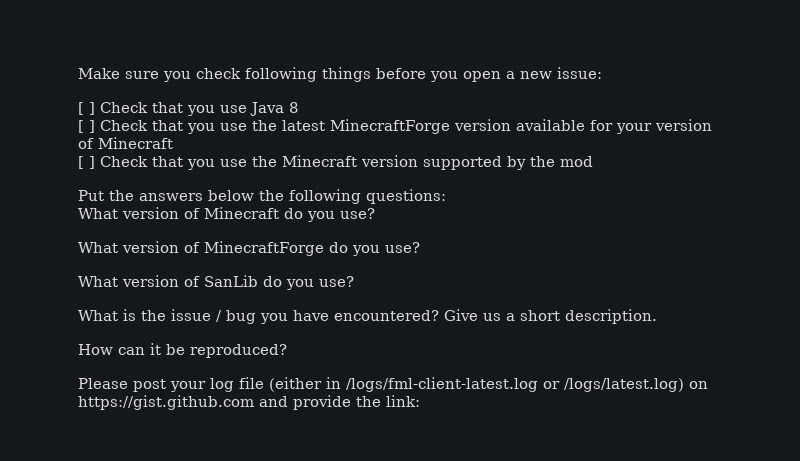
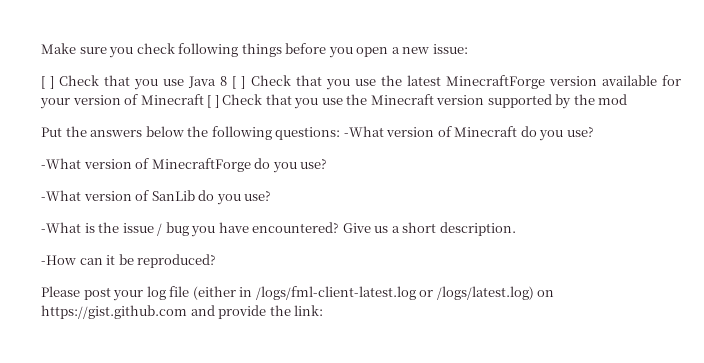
(299, 107) // -> (228, 81) none
(173, 143) // -> (204, 99) none
[78,208,118,219] // What -> [343,126,384,137] -What
[78,242,118,253] What -> [41,158,81,169] -What
[78,276,118,287] What -> [41,190,81,201] -What
[78,310,118,321] What -> [41,222,81,233] -What
[78,344,113,355] How -> [41,255,76,265] -How

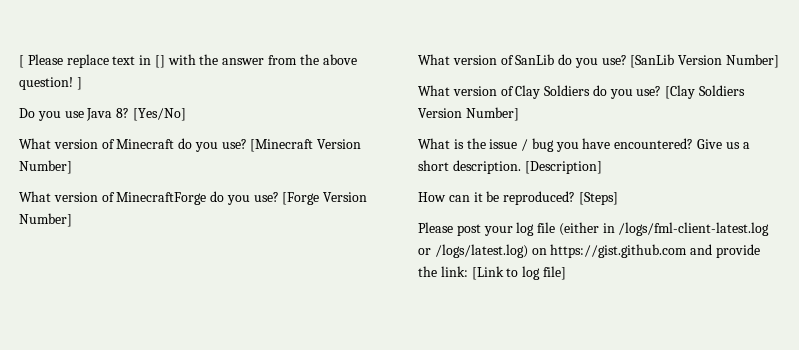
[41,43,468,58] [41,75,681,90] [40,94,628,109] [41,126,384,140] Make sure you check following things before you open a new issue: // [ ] Check that you use Java 8 [ ] Check that you use the latest MinecraftForge version available for your version of Minecraft [ ] Check that you use the Minecraft version supported by the mod // Put the answers below the following questions: -What -> [19,54,357,68] [19,77,82,90] [19,108,186,121] [19,138,51,149] [ Please replace text in [] with the answer from the above question! ] // Do you use Java 8? [Yes/No] // What
[41,158,81,169] // -What -> [250,139,362,152] [19,160,72,174] [19,191,51,202] [Minecraft Version Number] // What
[41,190,81,201] // -What -> [282,192,368,205] [19,213,72,227] [418,54,450,65] [Forge Version Number] // What
[41,222,81,233] // -What -> [630,54,780,68] [418,85,746,99] [418,107,519,121] [418,138,450,149] [SanLib Version Number] // What version of Clay Soldiers do you use? [Clay Soldiers Version Number] // What
[41,255,76,265] // -How -> [524,161,602,174] [418,192,446,202] [Description] // How
(217, 261) none -> [578,192,618,205] [Steps]
(324, 310) none -> [471,266,566,280] [Link to log file]

